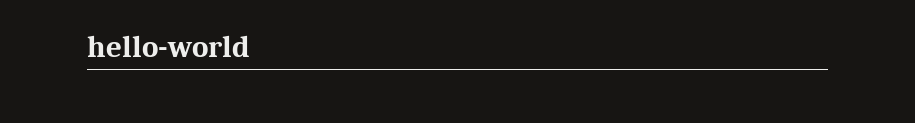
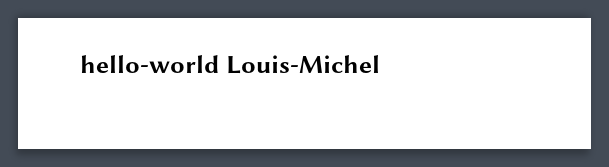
(250, 46) none -> [226,55,381,74] Louis-Michel

